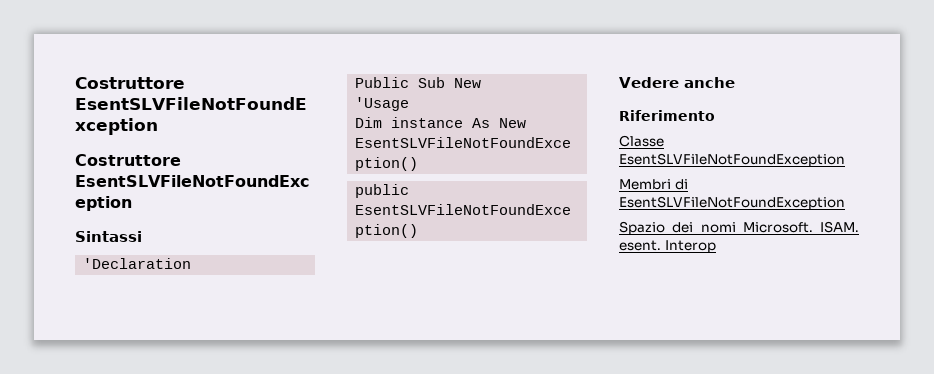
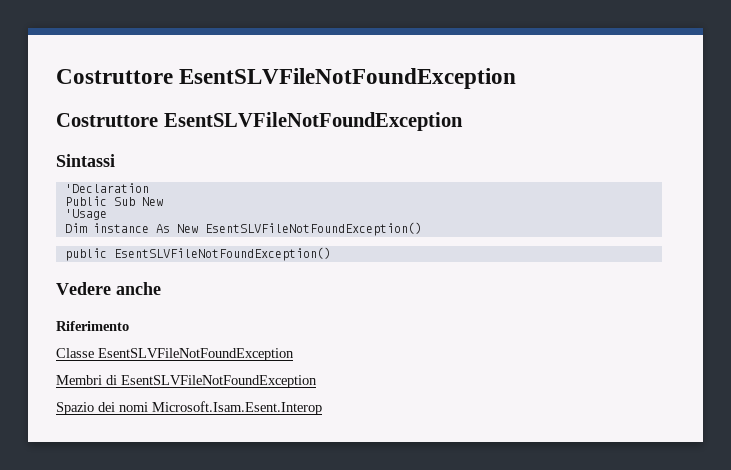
[742,221,859,233] [619,240,716,253] Microsoft. ISAM. esent. Interop -> [152,401,322,415] Microsoft.Isam.Esent.Interop

